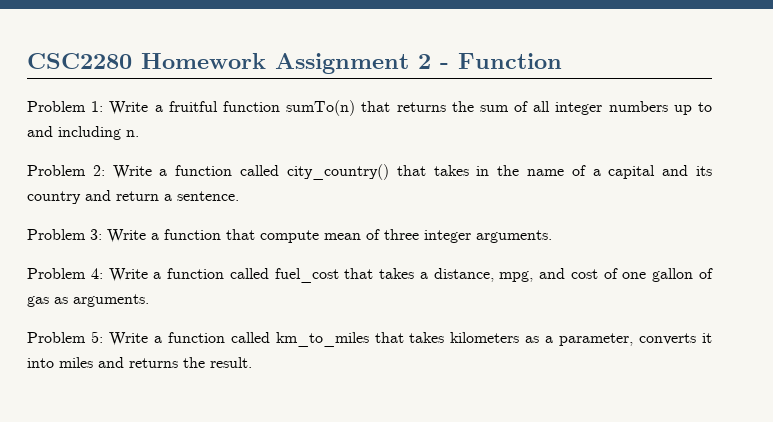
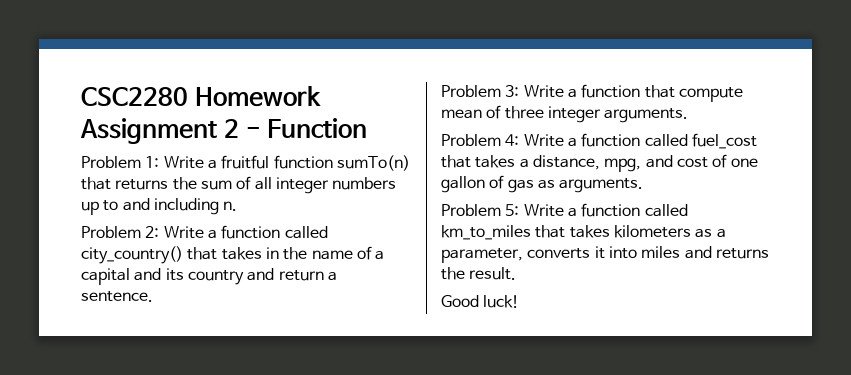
(252, 362) none -> [441,295,520,308] // Good luck!

